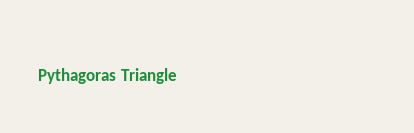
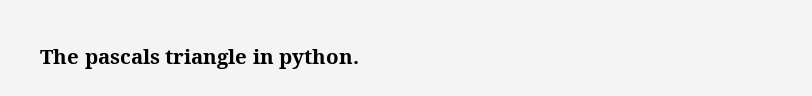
[38,68,177,84] Pythagoras Triangle -> [40,49,360,69] The pascals triangle in python.

